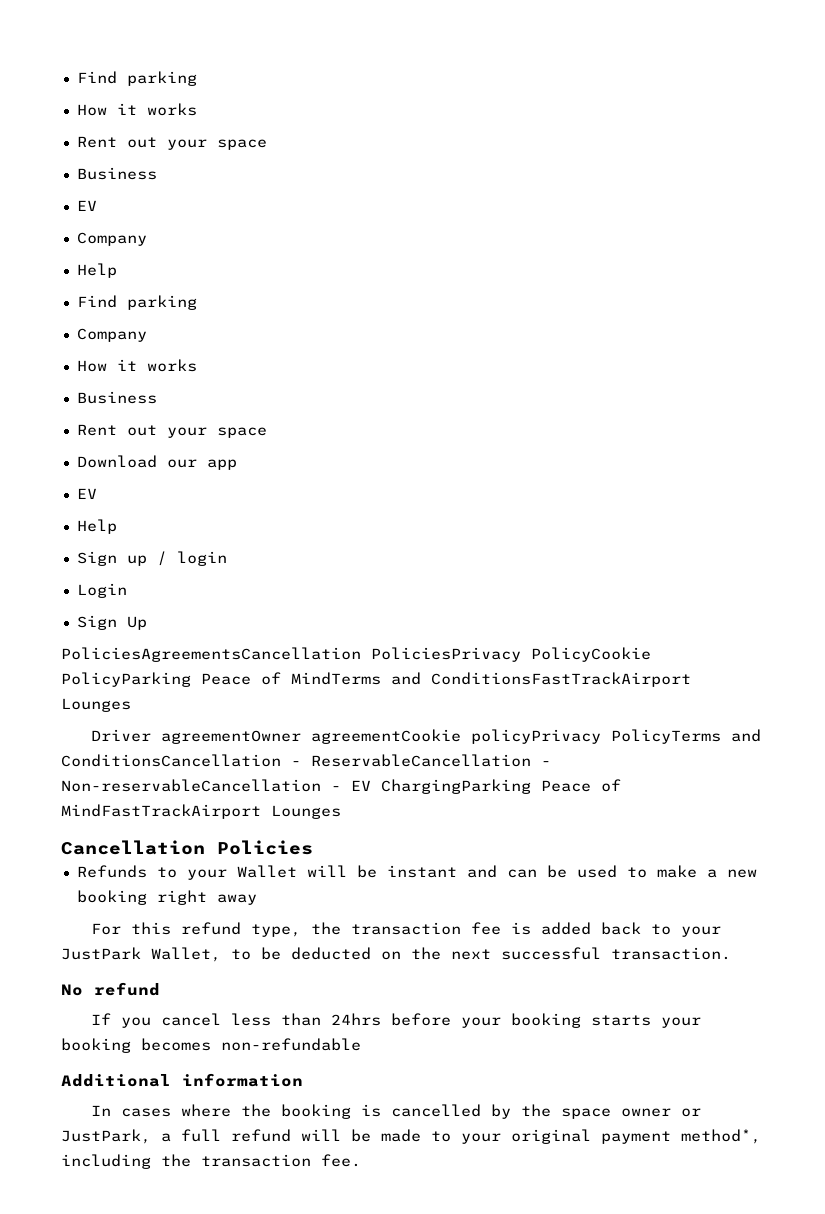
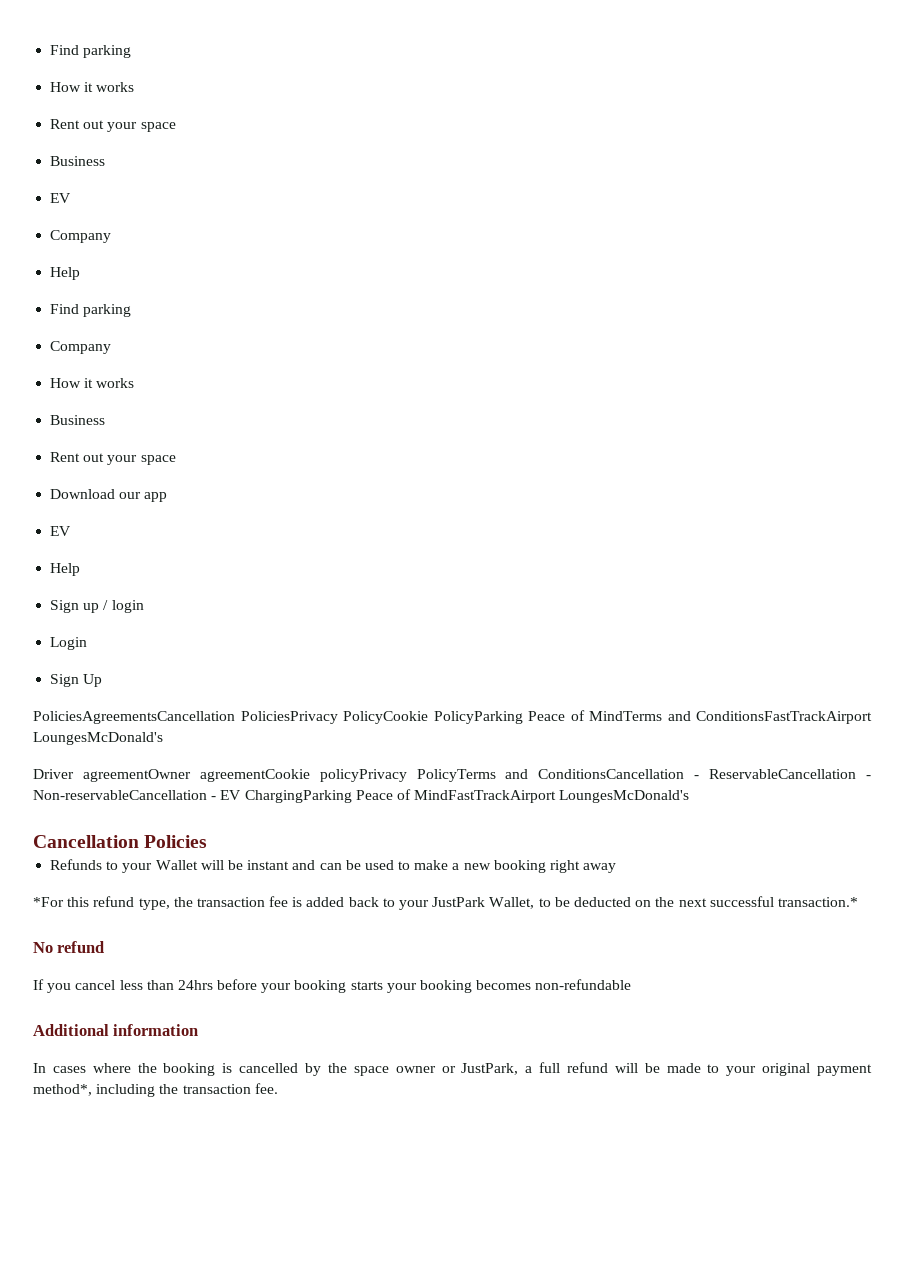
[61,698,131,712] Lounges -> [33,732,163,745] LoungesMcDonald's
[271,805,341,819] Lounges -> [559,790,690,803] LoungesMcDonald's
[91,923,122,935] For -> [33,897,64,907] *For
[611,947,731,960] transaction. -> [777,897,858,907] transaction.*

